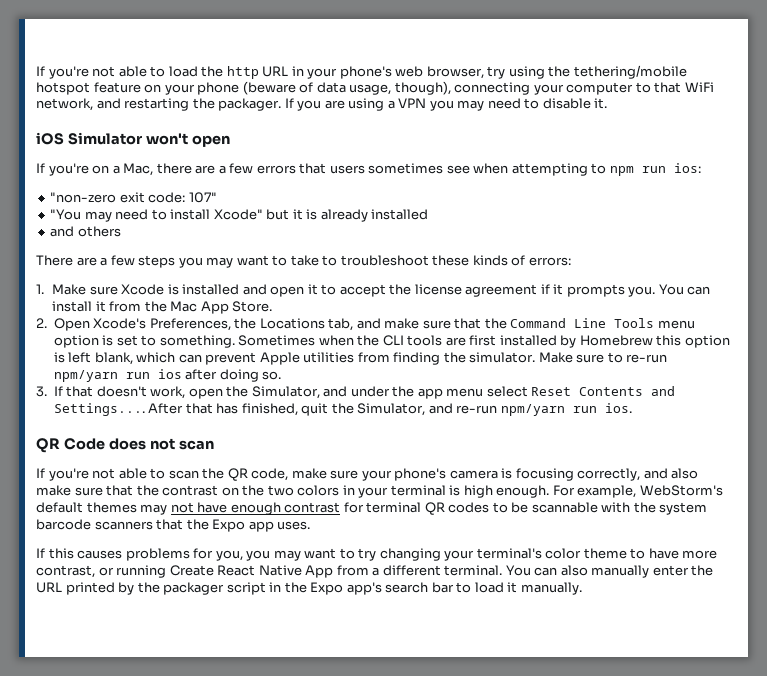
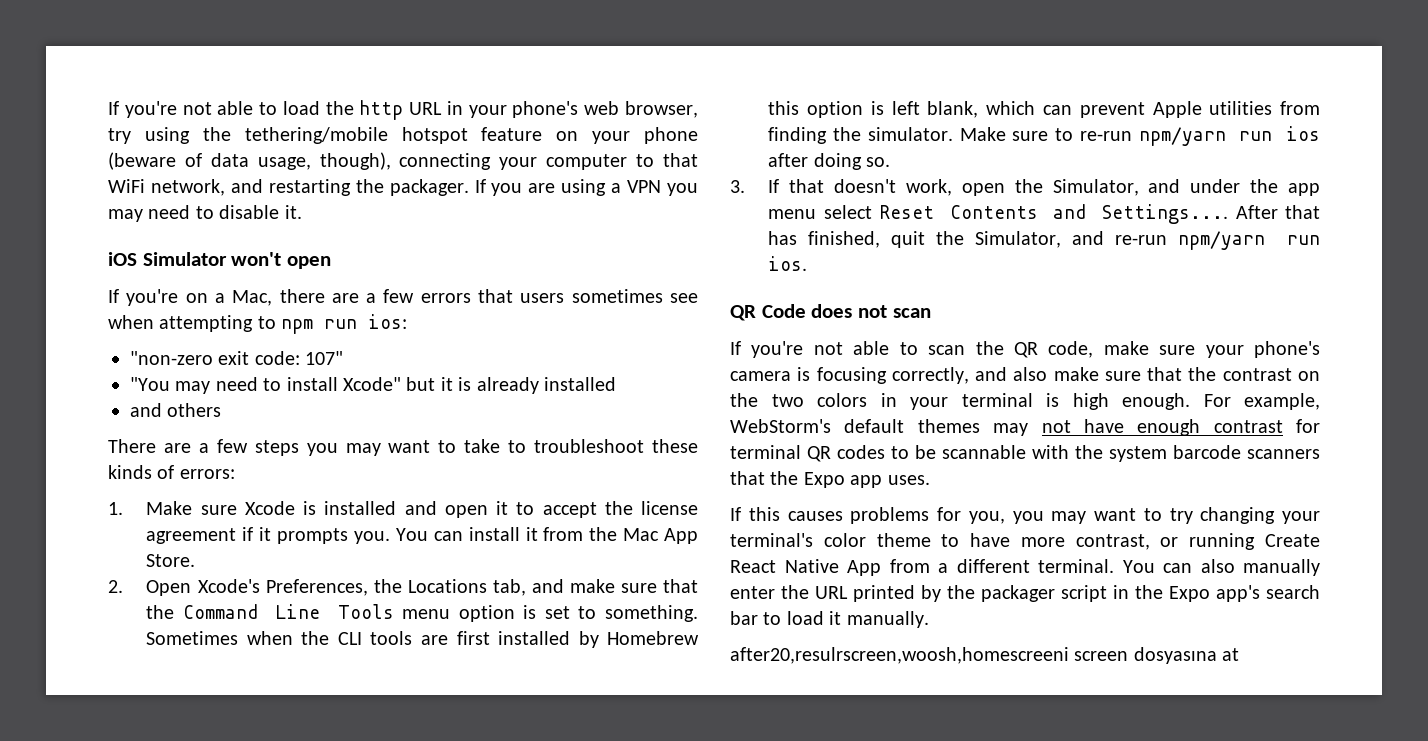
(582, 588) none -> [730,647,1240,664] // after20,resulrscreen,woosh,homescreeni screen dosyasına at

